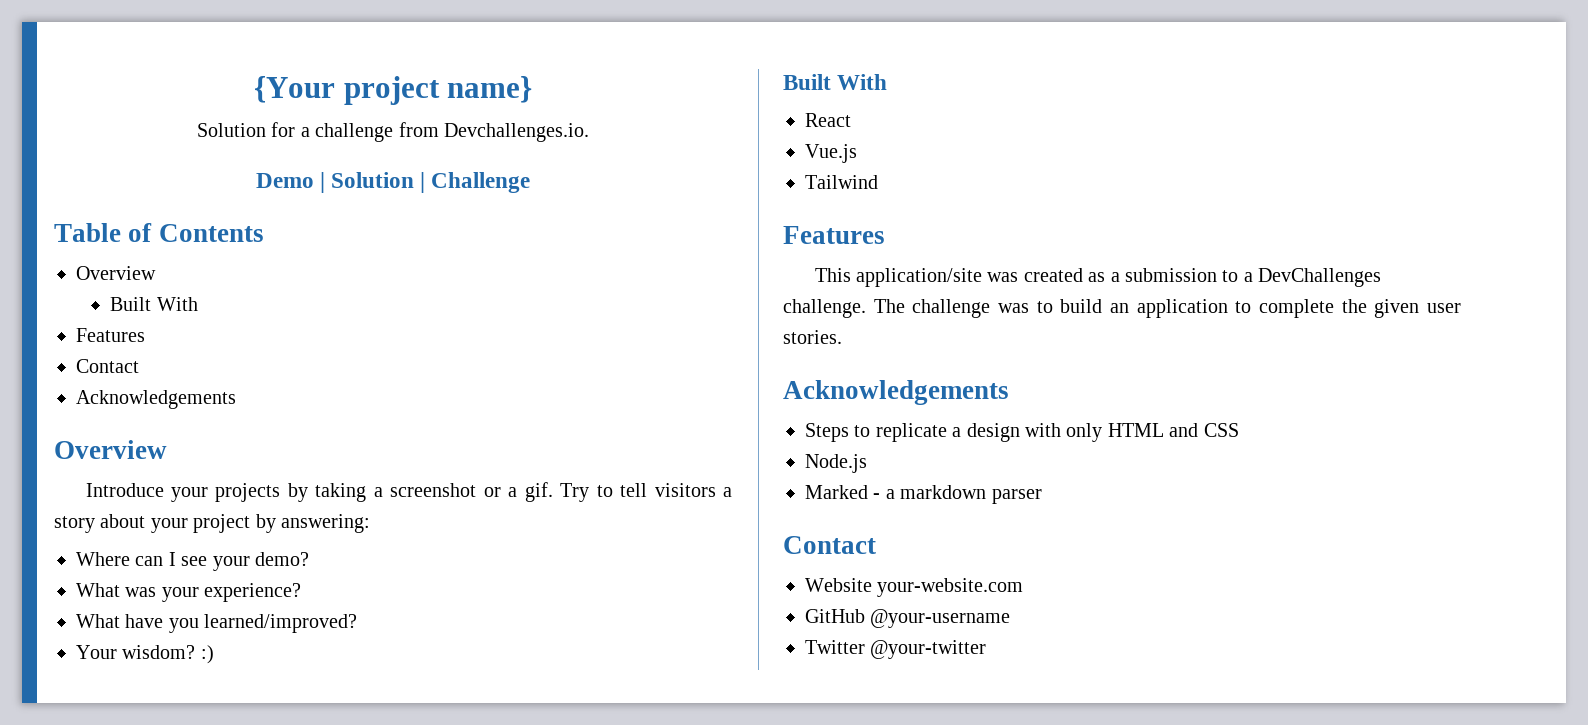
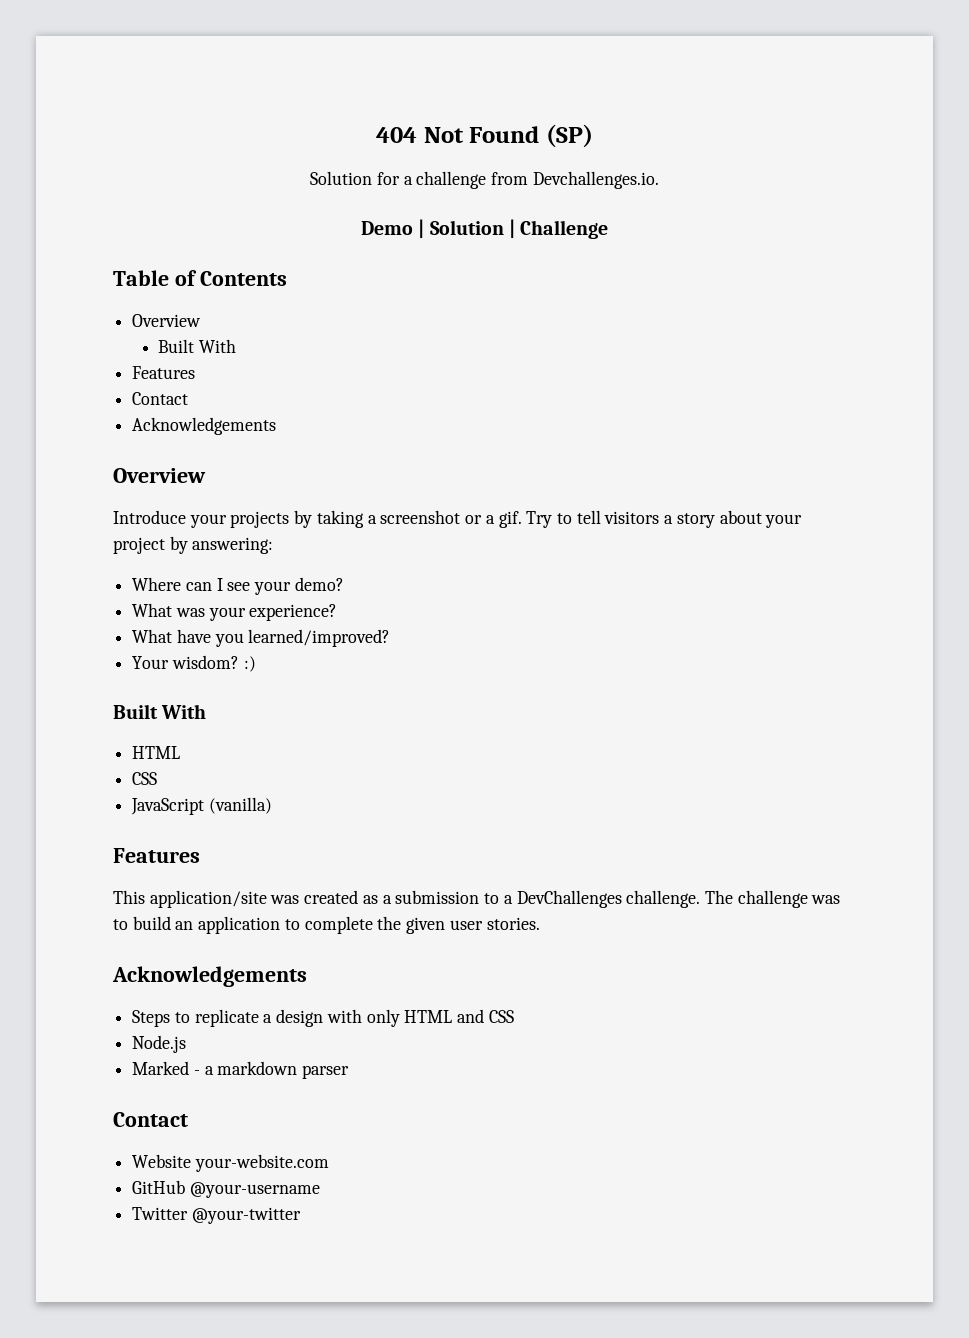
[254,76,532,105] {Your project name} -> [376,124,593,148] 404 Not Found (SP)
[805,113,851,127] [805,144,857,163] [805,175,878,189] React // Vue.js // Tailwind -> [132,746,181,759] [132,772,158,785] [131,797,272,815] HTML // CSS // JavaScript (vanilla)

